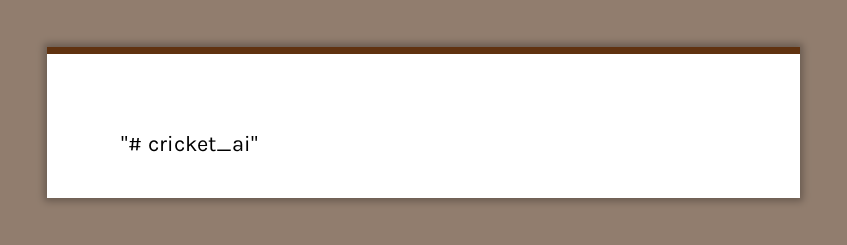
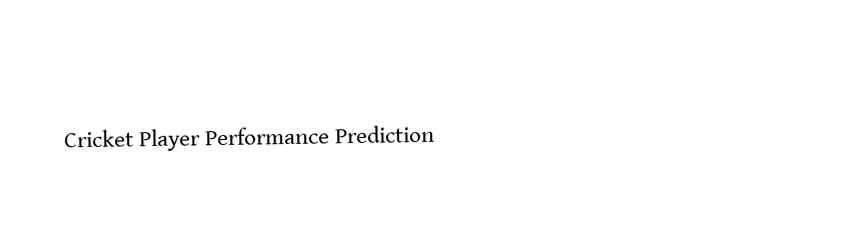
[121,135,258,152] "# cricket_ai" -> [64,124,436,152] Cricket Player Performance Prediction

